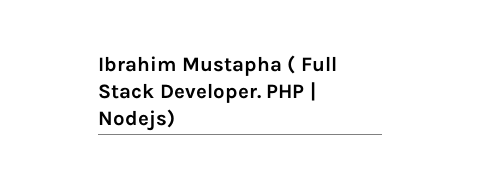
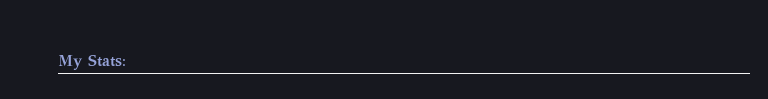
[98,55,337,76] [98,82,316,103] [98,109,175,131] Ibrahim Mustapha ( Full Stack Developer. PHP | Nodejs) -> [58,54,126,70] My Stats:

